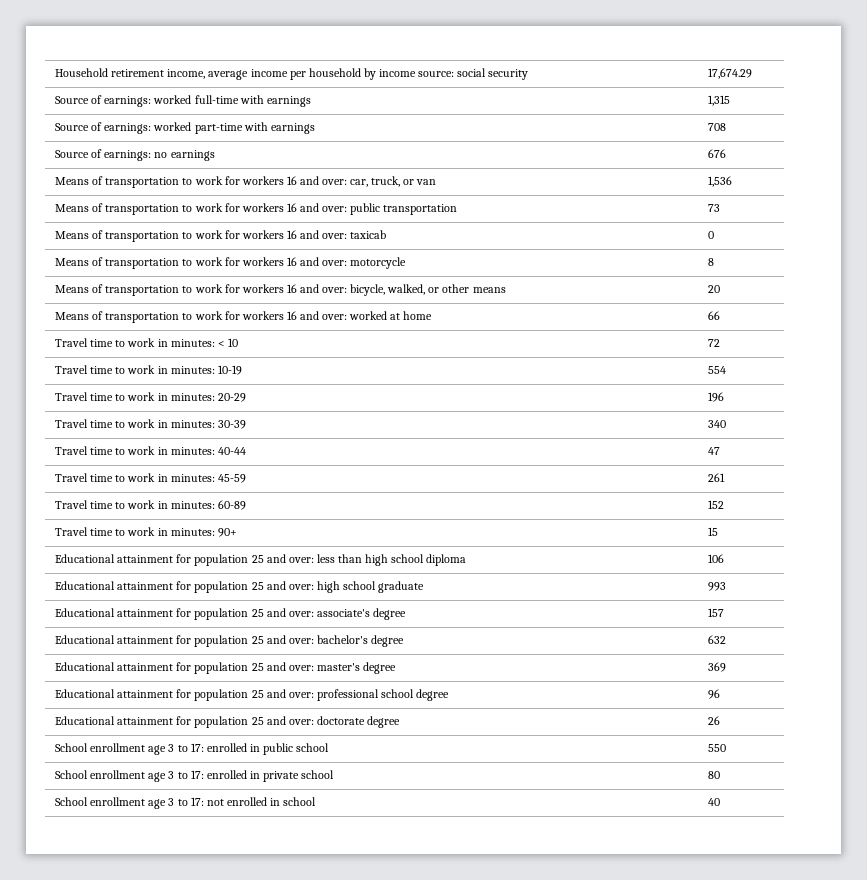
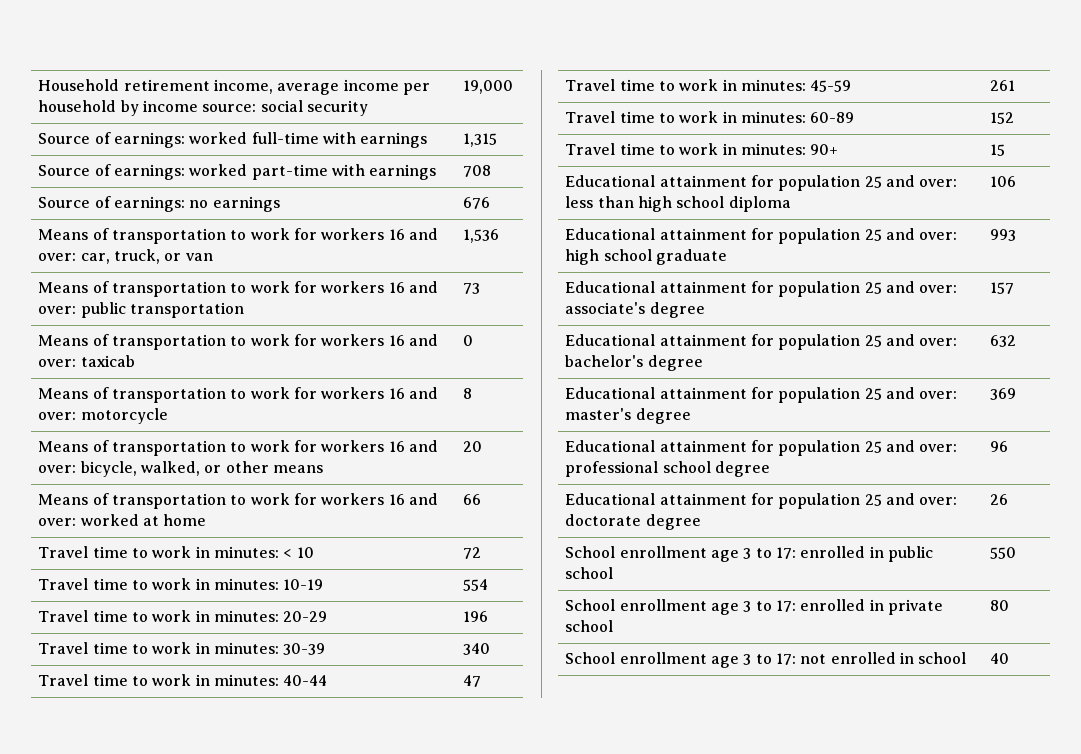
[708,68,753,79] 17,674.29 -> [463,80,514,94] 19,000

